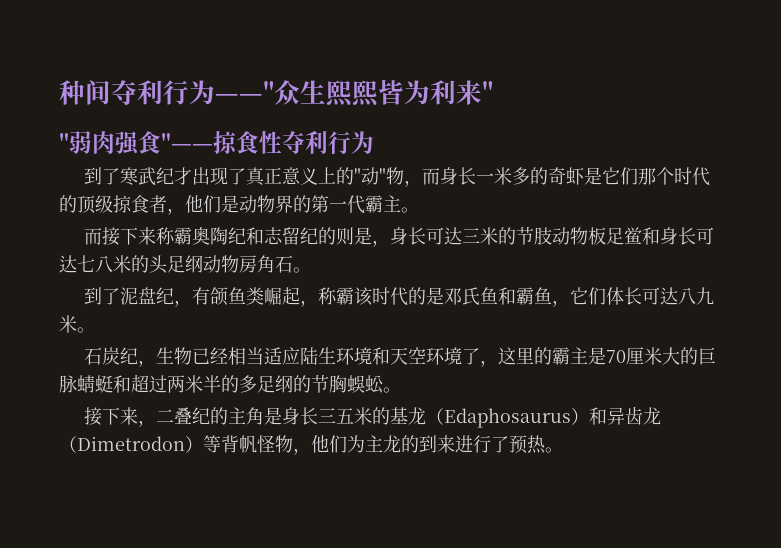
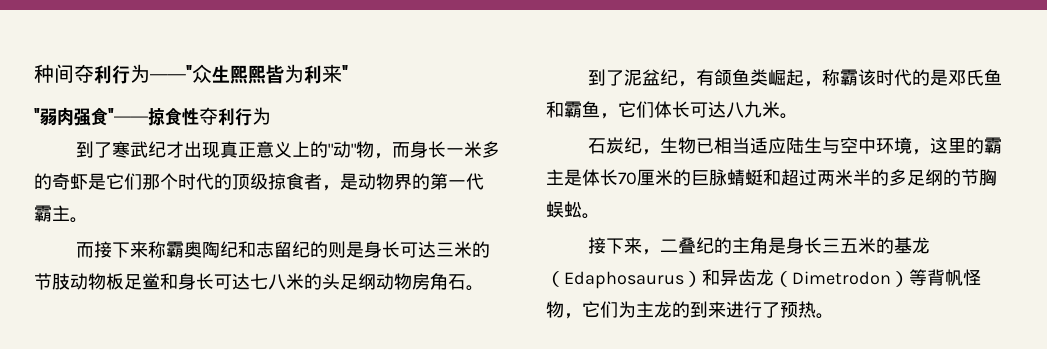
[228,168,247,185] 了 -> (221, 150) none
[185,195,221,213] 他们 -> (340, 188) none
[372,240,391,247] ， -> (365, 249) none
[138,287,157,304] 盘 -> [642,69,661,86] 盆
[210,347,229,364] 经 -> (715, 146) none
[336,347,481,365] 环境和天空环境了 -> [822,137,913,154] 与空中环境
(607, 356) none -> [582,169,618,186] 体长
[662,347,681,365] 大 -> (673, 177) none
[311,435,329,453] 他 -> [582,301,600,318] 它

